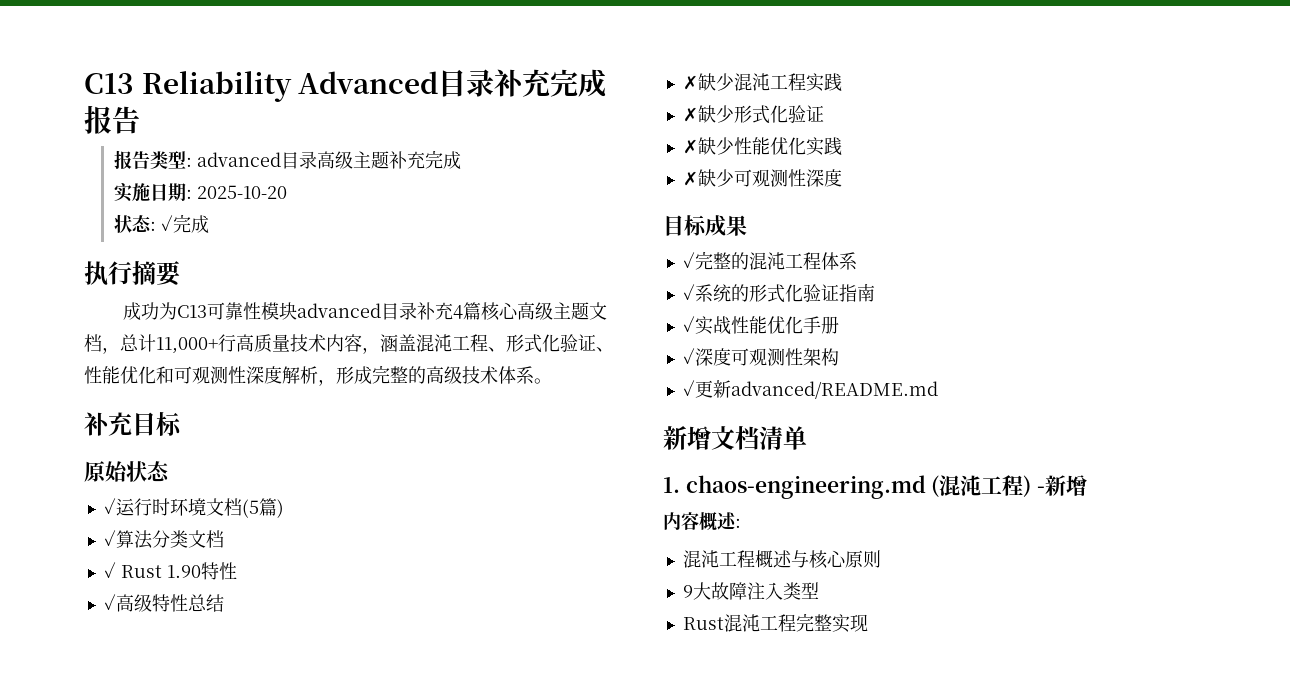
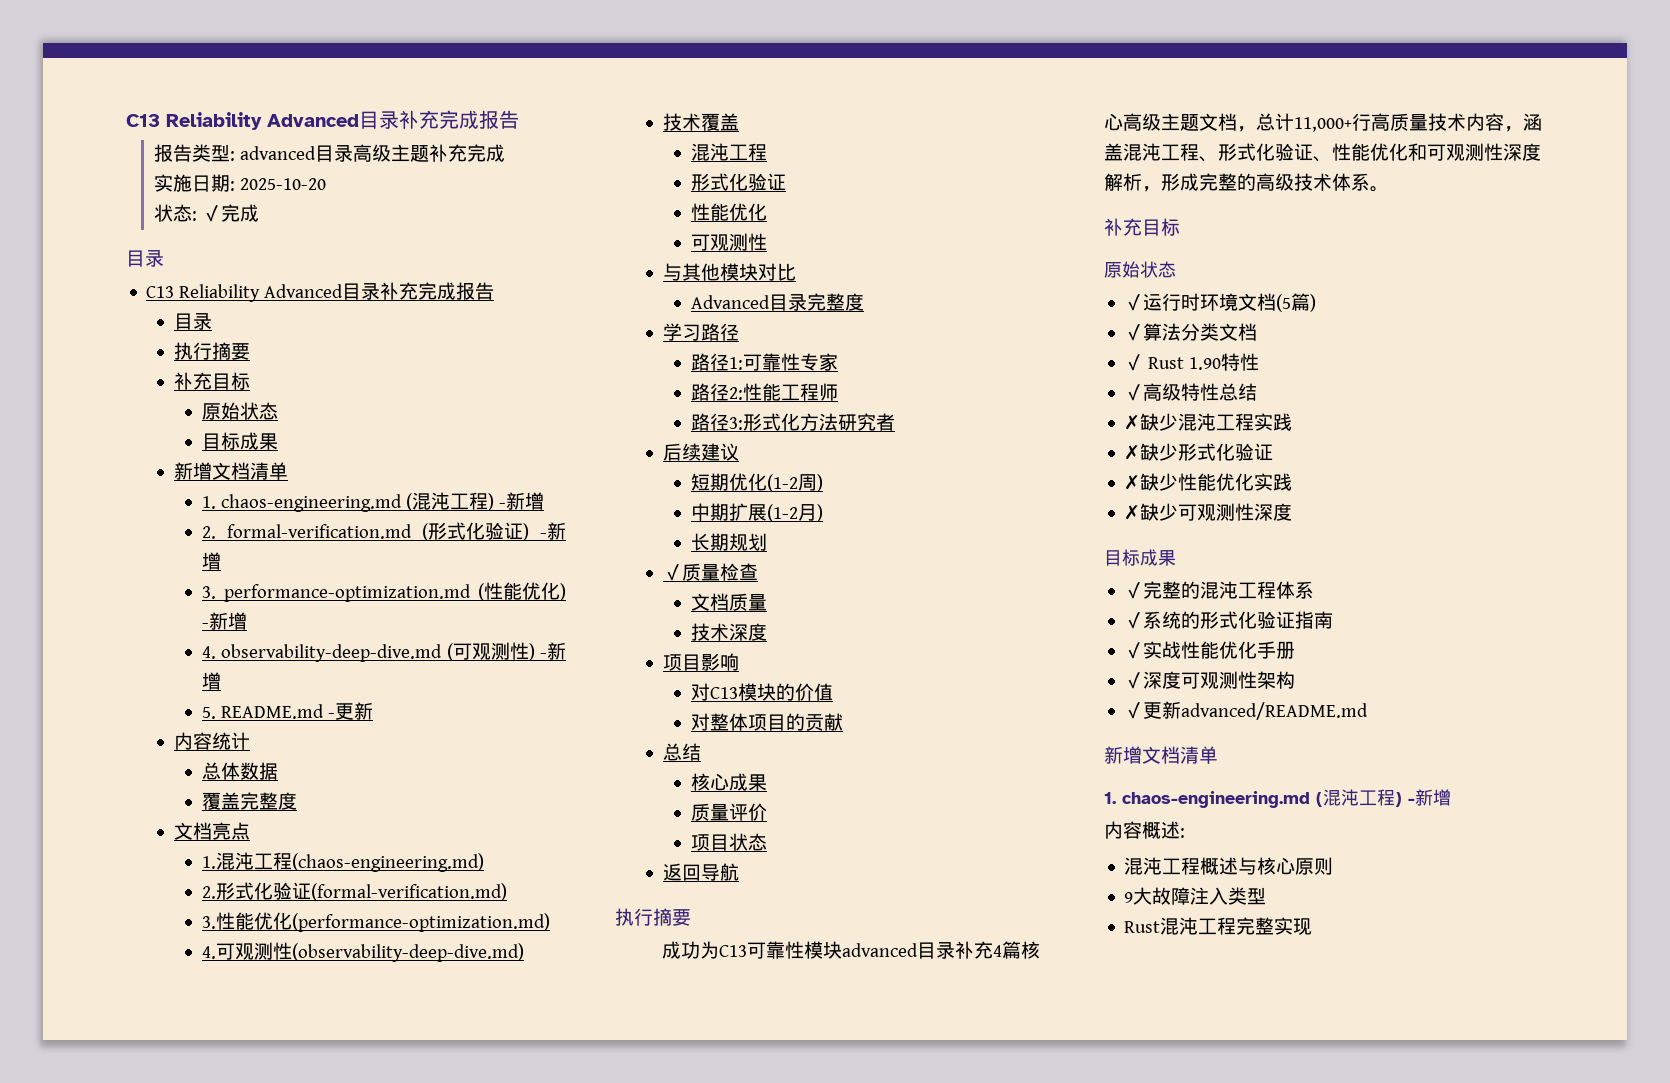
(209, 224) none -> [126,250,164,267] [146,282,495,302] [174,313,213,330] [174,342,251,360] [174,372,251,390] [201,402,278,420] [201,432,278,450] [174,462,289,480] [201,492,544,512] [201,522,566,541] [201,552,221,570] [201,582,566,602] [201,612,247,630] [201,642,566,662] [201,672,221,690] [201,702,373,720] [174,732,251,750] [201,762,278,780] [201,792,297,810] [174,822,251,840] [201,852,484,872] [201,882,507,901] [201,912,550,932] [201,942,524,962] [663,113,740,131] [690,143,767,161] [690,173,786,191] [690,203,767,221] [690,233,767,251] [663,263,797,281] [690,293,864,311] [663,323,740,341] [690,353,838,371] [690,383,838,401] [690,413,895,431] [663,443,740,461] [690,473,823,492] [690,503,823,522] [690,533,767,551] [663,563,759,581] [690,593,767,611] [690,623,767,641] [663,653,740,671] [690,683,833,701] [690,713,843,731] [663,743,702,761] [690,773,767,791] [690,803,767,821] [690,833,767,851] [663,863,740,881] // 目录 // C13 Reliability Advanced目录补充完成报告 // 目录 // 执行摘要 // 补充目标 // 原始状态 // 目标成果 // 新增文档清单 // 1. chaos-engineering.md (混沌工程) -新增 // 2. formal-verification.md (形式化验证) -新增 // 3. performance-optimization.md (性能优化) -新增 // 4. observability-deep-dive.md (可观测性) -新增 // 5. README.md -更新 // 内容统计 // 总体数据 // 覆盖完整度 // 文档亮点 // 1.混沌工程(chaos-engineering.md) // 2.形式化验证(formal-verification.md) // 3.性能优化(performance-optimization.md) // 4.可观测性(observability-deep-dive.md) // 技术覆盖 // 混沌工程 // 形式化验证 // 性能优化 // 可观测性 // 与其他模块对比 // Advanced目录完整度 // 学习路径 // 路径1:可靠性专家 // 路径2:性能工程师 // 路径3:形式化方法研究者 // 后续建议 // 短期优化(1-2周) // 中期扩展(1-2月) // 长期规划 // ✓质量检查 // 文档质量 // 技术深度 // 项目影响 // 对C13模块的价值 // 对整体项目的贡献 // 总结 // 核心成果 // 质量评价 // 项目状态 // 返回导航

